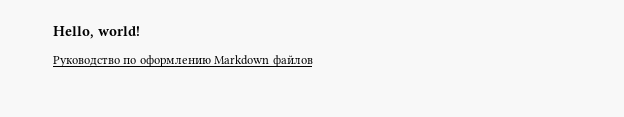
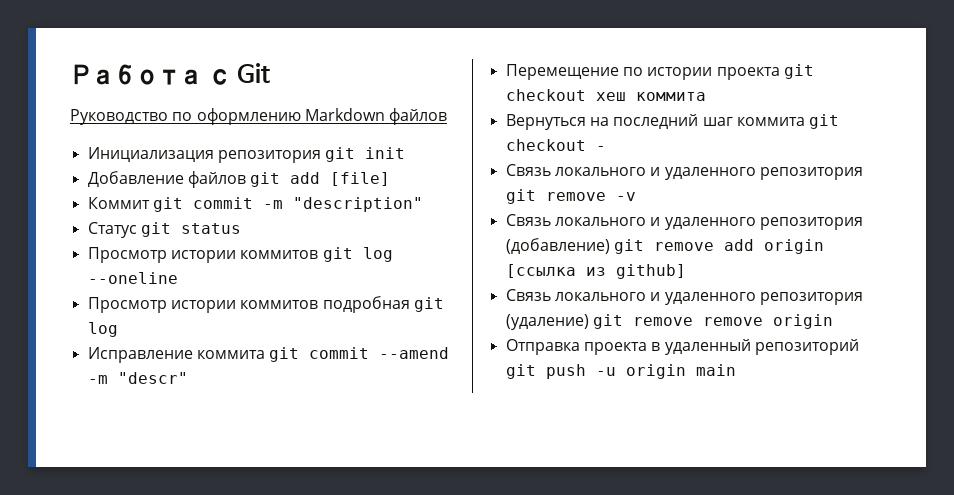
[53,26,140,39] Hello, world! -> [70,63,271,85] Работа с Git
(313, 61) none -> [87,147,406,163] [87,171,391,188] [87,197,423,212] [87,222,241,238] [87,247,393,263] [87,272,178,284] [87,296,444,313] [87,322,118,337] [87,347,450,363] [87,372,188,384] [505,64,814,80] [505,89,706,101] [505,114,840,130] [505,139,606,151] [505,164,863,180] [505,189,636,204] [505,214,863,230] [505,238,824,254] [505,264,686,279] [505,289,863,305] [505,314,833,330] [505,339,859,355] [505,364,736,379] // Инициализация репозитория git init // Добавление файлов git add [file] // Коммит git commit -m "description" // Статус git status // Просмотр истории коммитов git log --oneline // Просмотр истории коммитов подробная git log // Исправление коммита git commit --amend -m "descr" // Перемещение по истории проекта git checkout хеш коммита // Вернуться на последний шаг коммита git checkout - // Связь локального и удаленного репозитория git remove -v // Связь локального и удаленного репозитория (добавление) git remove add origin [ссылка из github] // Связь локального и удаленного репозитория (удаление) git remove remove origin // Отправка проекта в удаленный репозиторий git push -u origin main

